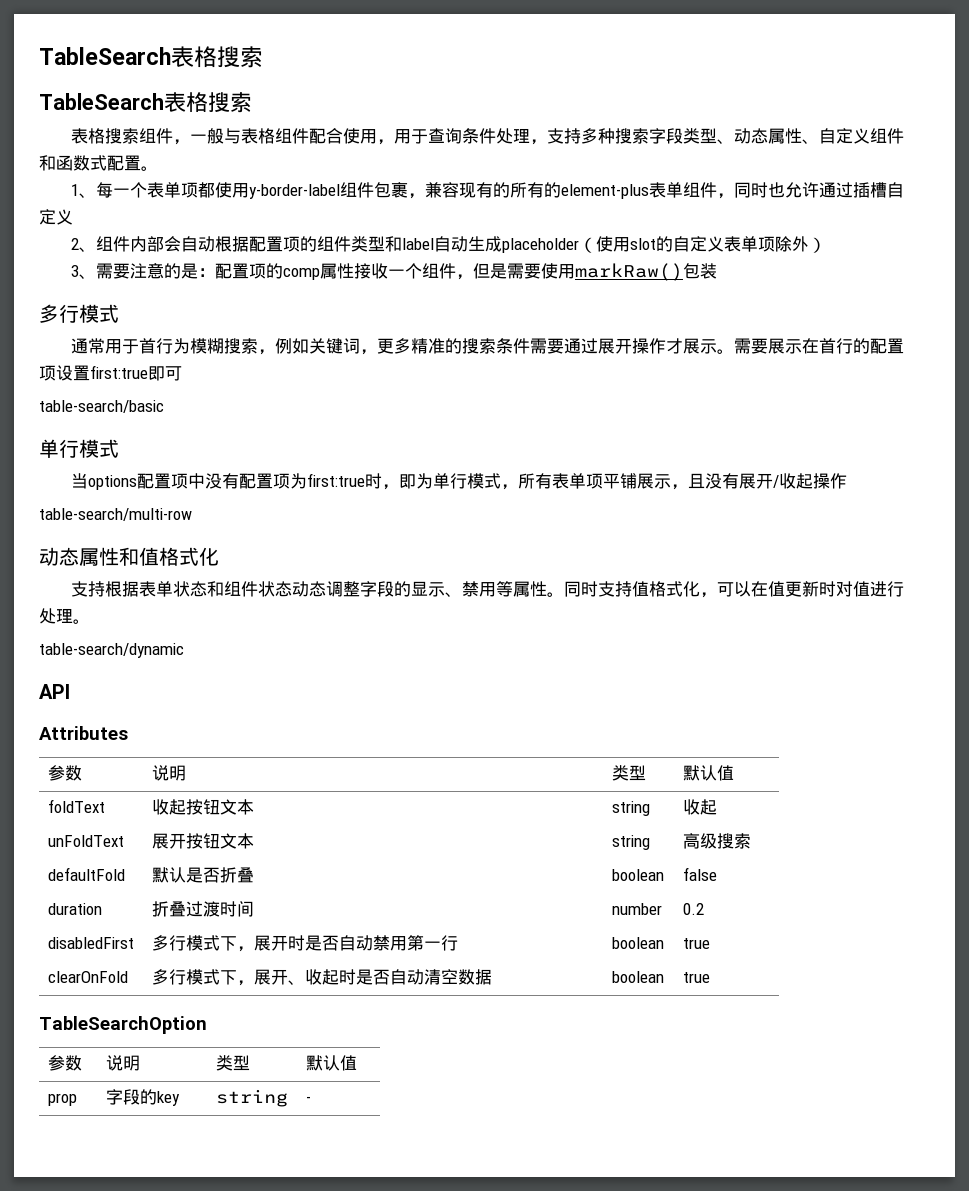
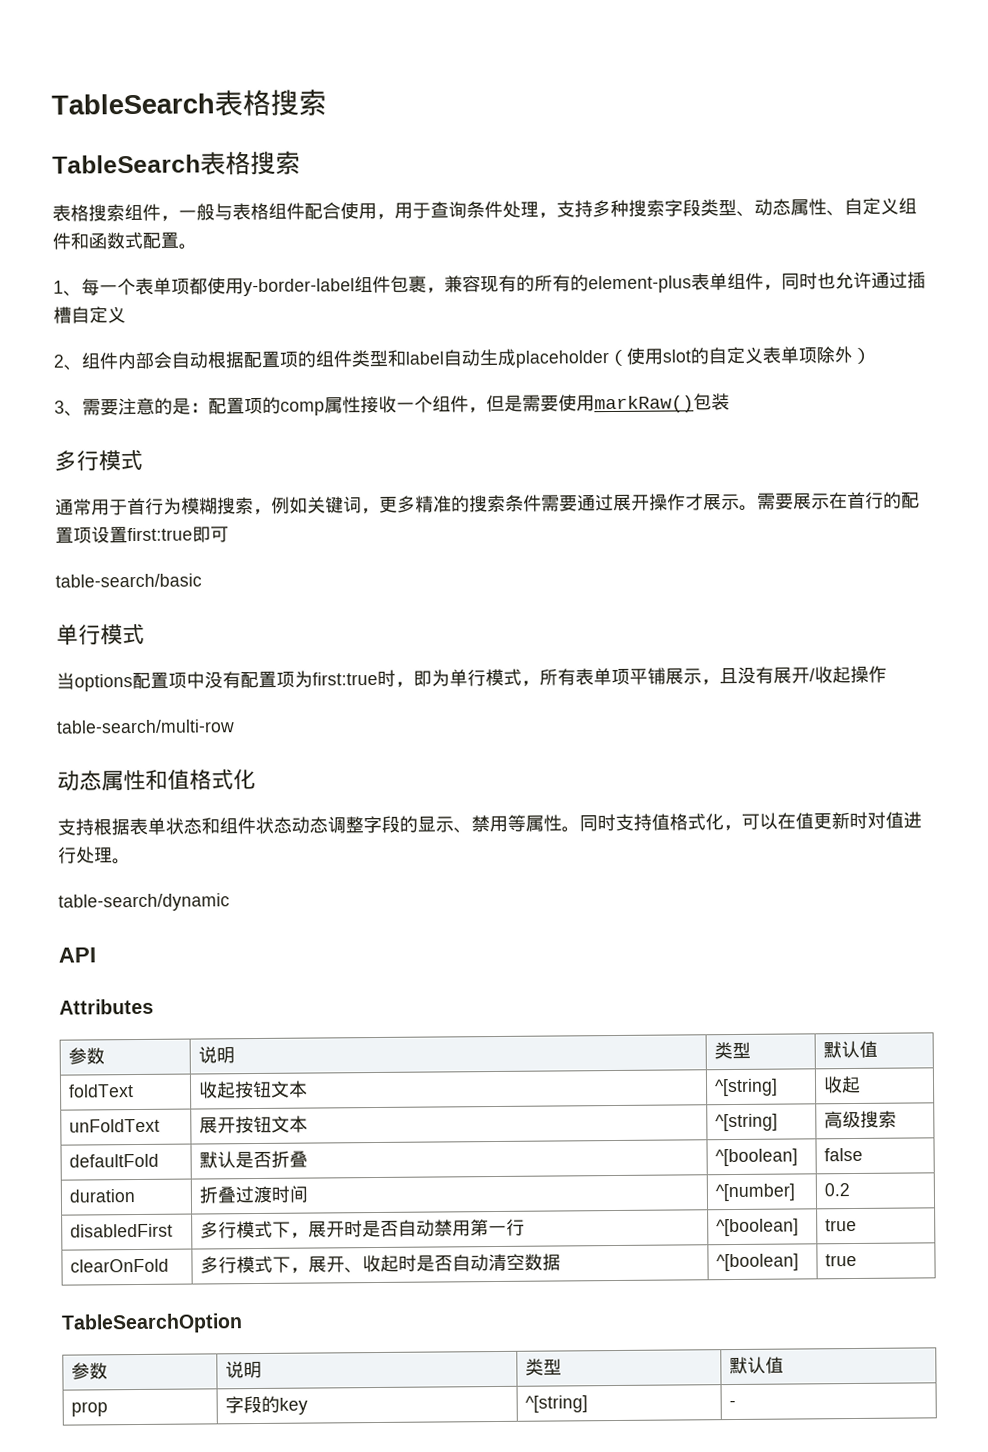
[611,801,650,816] string -> [714,1078,779,1097] ^[string]
[611,835,650,850] string -> [715,1113,779,1132] ^[string]
[611,869,664,881] boolean -> [715,1148,799,1167] ^[boolean]
[611,903,662,915] number -> [715,1183,796,1202] ^[number]
[611,937,664,949] boolean -> [716,1218,800,1237] ^[boolean]
[611,971,664,983] boolean -> [716,1253,800,1272] ^[boolean]
[215,1089,288,1107] string -> [525,1395,589,1413] ^[string]

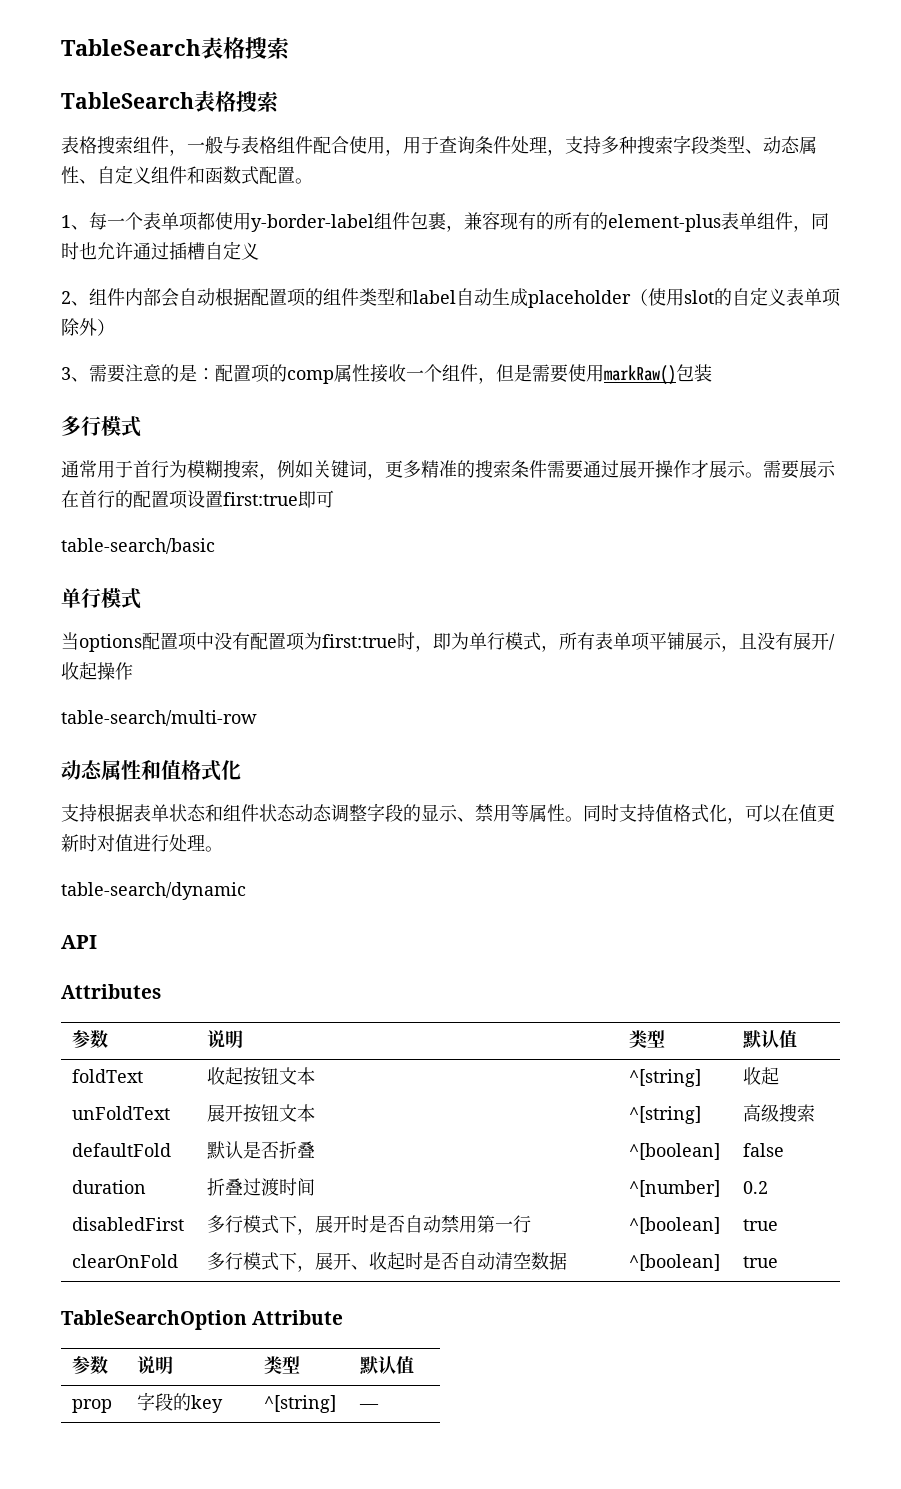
(243, 1323) none -> [252,1310,344,1325] Attribute
[729,1399,737,1408] - -> [359,1404,380,1409] —

